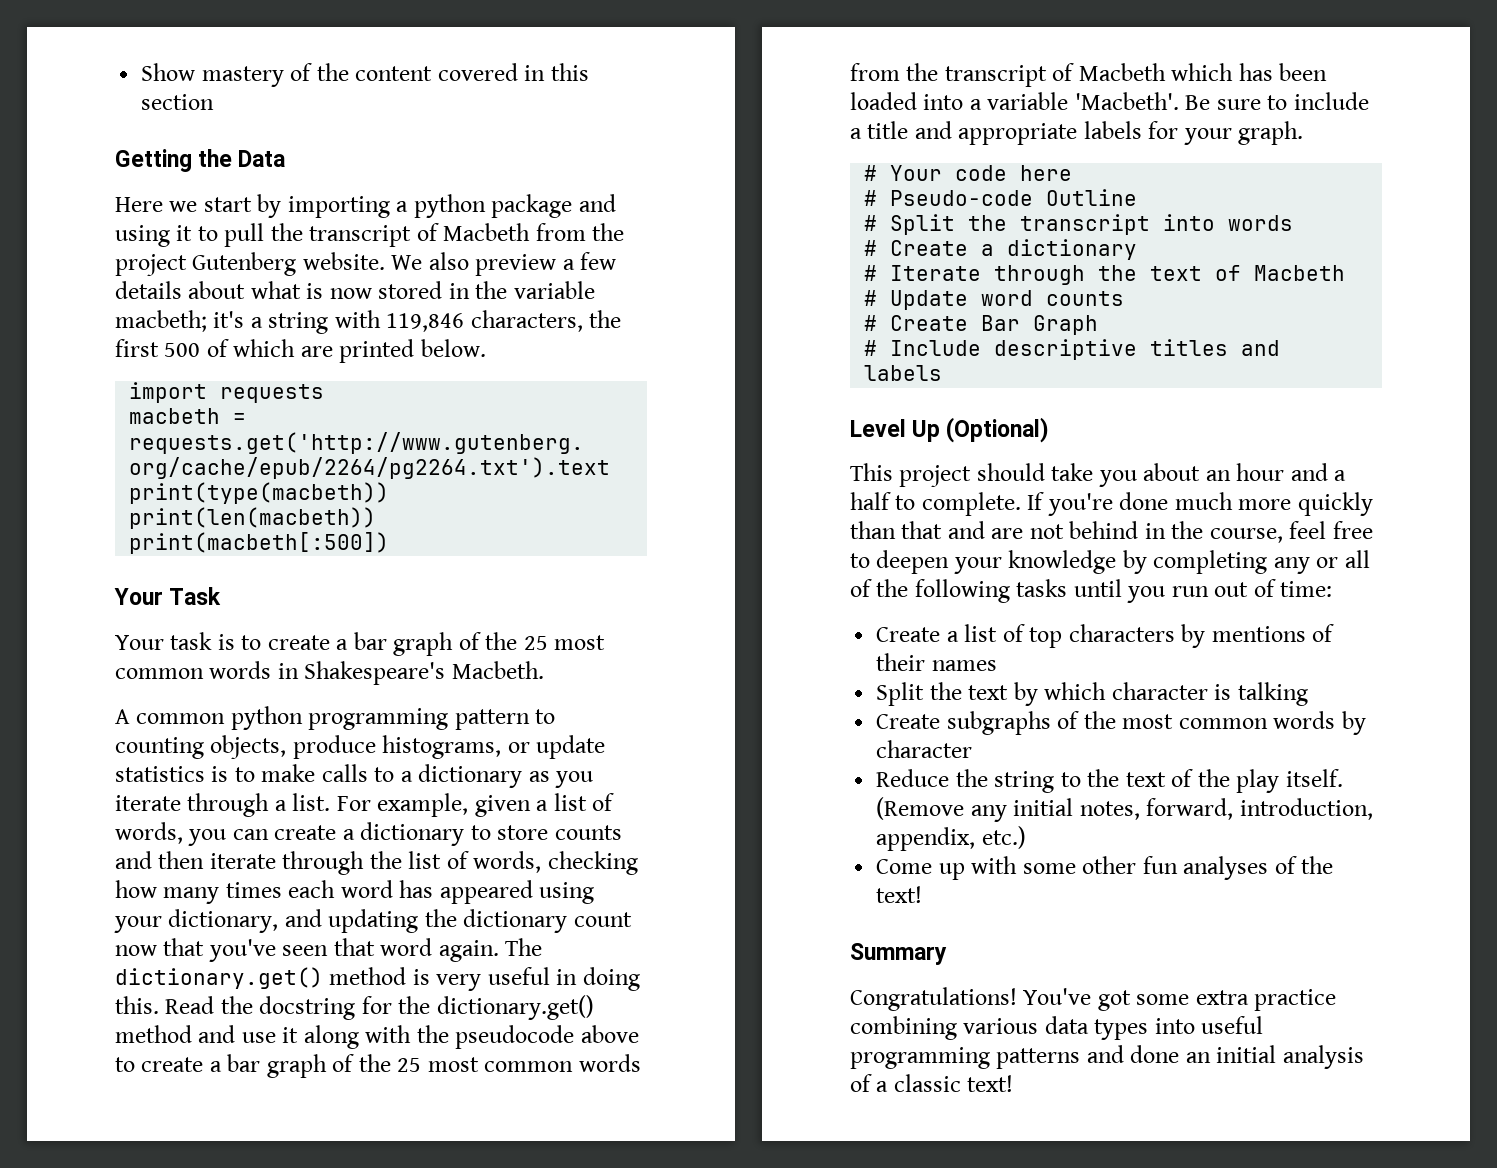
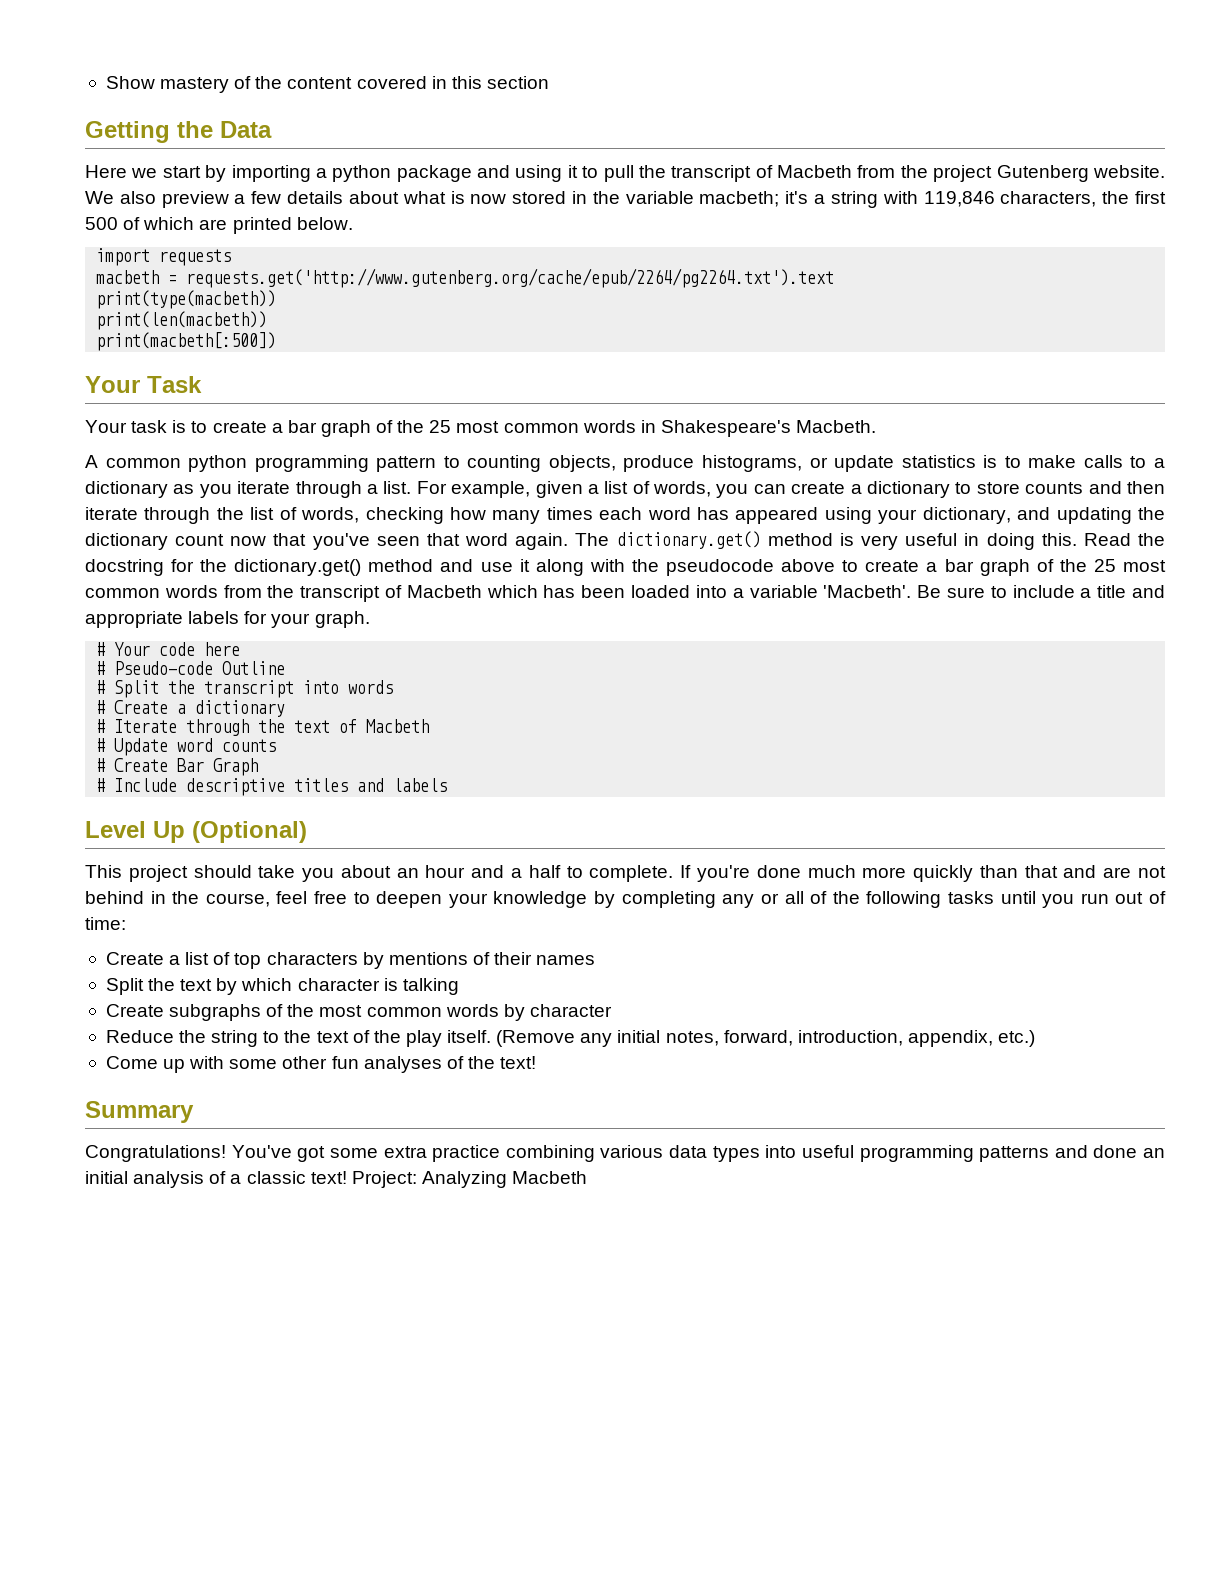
(1014, 1083) none -> [351,1171,588,1188] Project: Analyzing Macbeth

